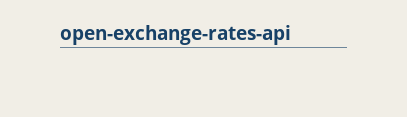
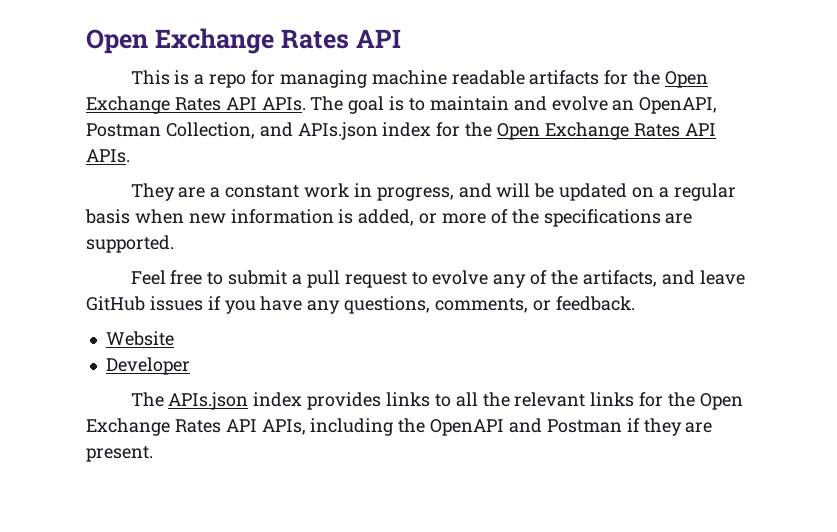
[60,25,291,45] open-exchange-rates-api -> [86,28,401,54] [130,70,709,88] [86,96,718,114] [86,122,716,140] [86,149,130,163] [130,183,736,201] [85,209,693,227] [86,235,174,253] [130,270,745,288] [86,296,635,314] [105,331,174,346] [105,357,190,375] [130,392,743,410] [86,418,713,436] [86,446,153,462] Open Exchange Rates API // This is a repo for managing machine readable artifacts for the Open Exchange Rates API APIs. The goal is to maintain and evolve an OpenAPI, Postman Collection, and APIs.json index for the Open Exchange Rates API APIs. // They are a constant work in progress, and will be updated on a regular basis when new information is added, or more of the specifications are supported. // Feel free to submit a pull request to evolve any of the artifacts, and leave GitHub issues if you have any questions, comments, or feedback. // Website // Developer // The APIs.json index provides links to all the relevant links for the Open Exchange Rates API APIs, including the OpenAPI and Postman if they are present.

